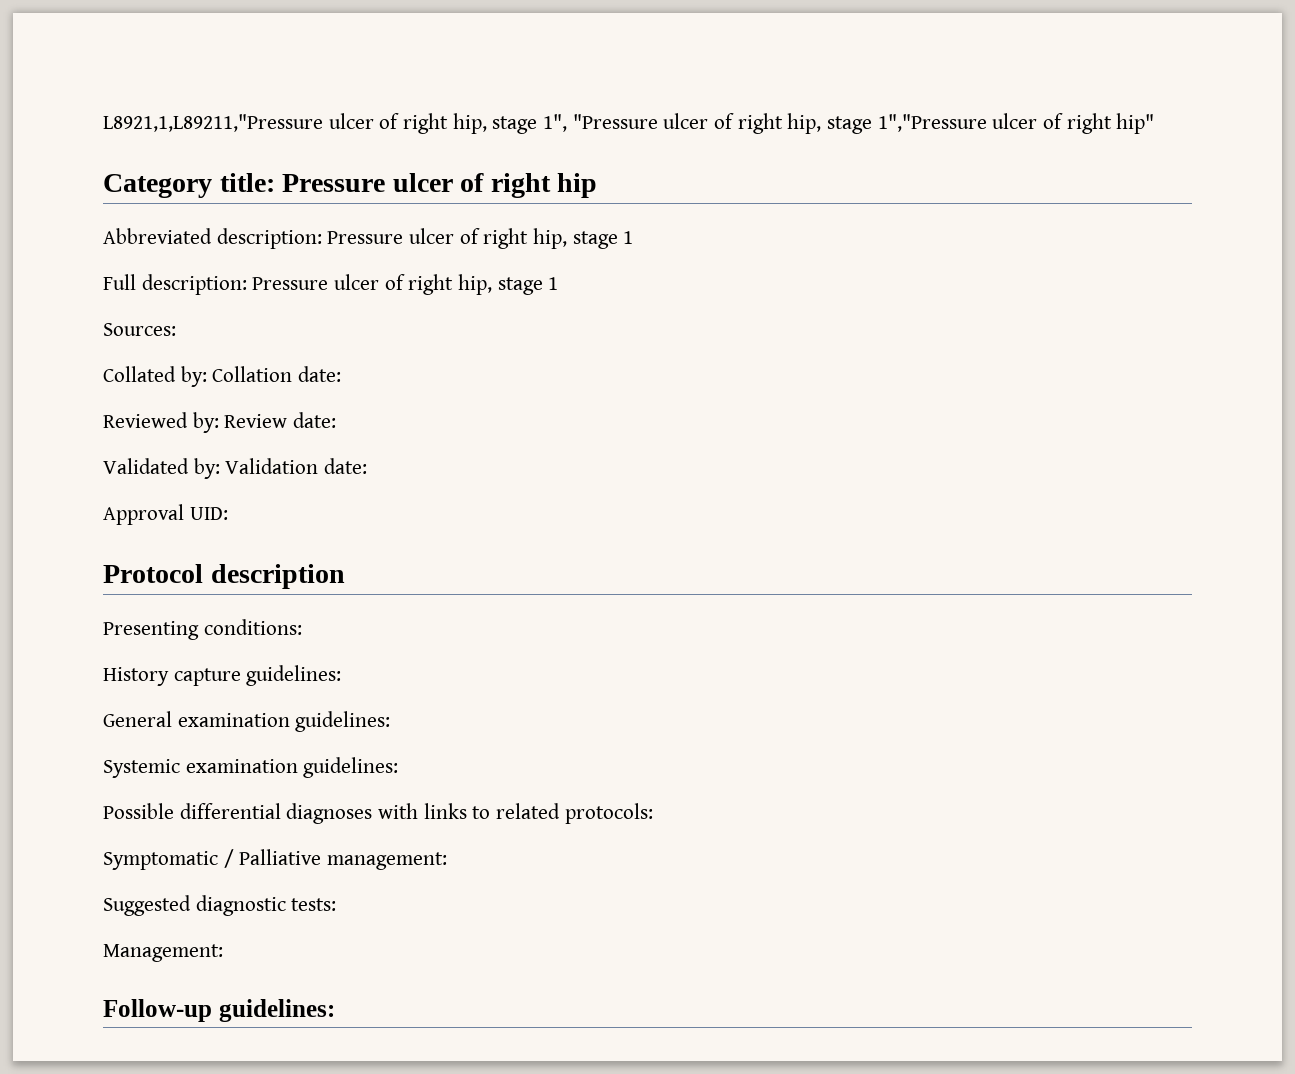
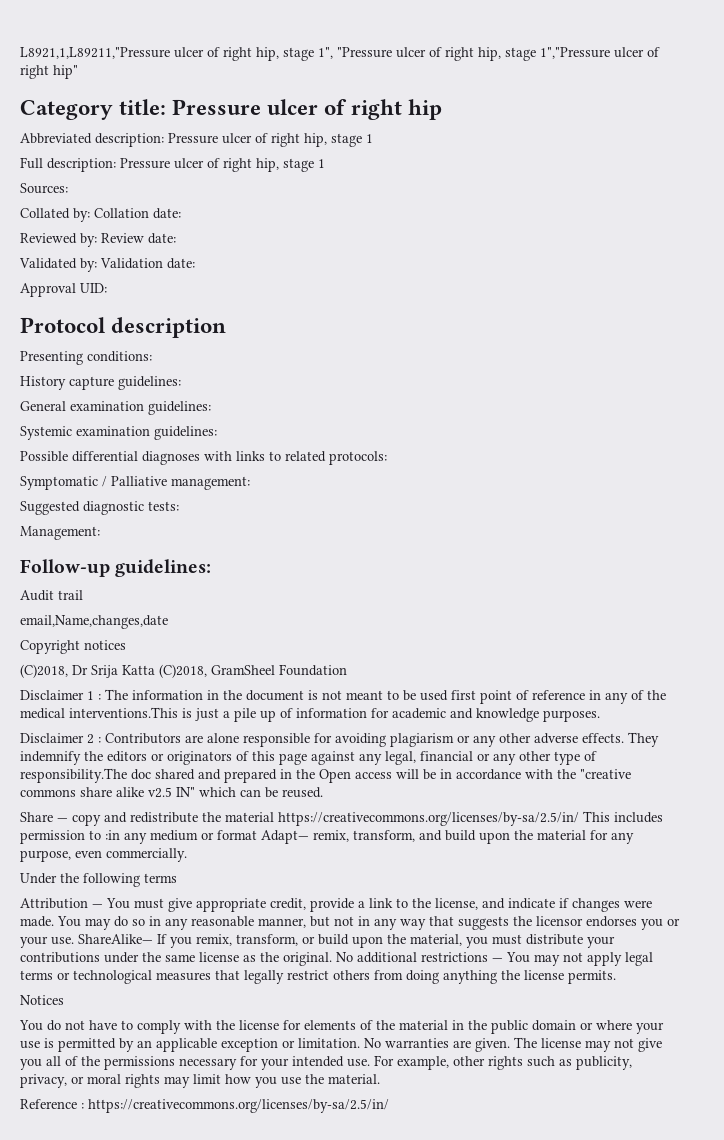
(335, 1010) none -> [20,590,83,601] [20,615,168,629] [20,640,126,654] [20,664,347,678] [20,689,666,704] [20,707,600,722] [20,732,659,747] [20,751,597,765] [20,768,631,783] [20,787,323,798] [20,811,663,826] [20,830,634,844] [20,848,187,862] [20,873,177,887] [20,898,652,912] [20,916,680,930] [20,934,615,948] [20,952,653,966] [20,970,616,984] [20,995,64,1005] [19,1020,664,1034] [20,1037,662,1052] [20,1055,632,1070] [20,1074,380,1088] [20,1099,389,1113] // Audit trail // email,Name,changes,date // Copyright notices // (C)2018, Dr Srija Katta (C)2018, GramSheel Foundation // Disclaimer 1 : The information in the document is not meant to be used first point of reference in any of the medical interventions.This is just a pile up of information for academic and knowledge purposes. // Disclaimer 2 : Contributors are alone responsible for avoiding plagiarism or any other adverse effects. They indemnify the editors or originators of this page against any legal, financial or any other type of responsibility.The doc shared and prepared in the Open access will be in accordance with the "creative commons share alike v2.5 IN" which can be reused. // Share — copy and redistribute the material https://creativecommons.org/licenses/by-sa/2.5/in/ This includes permission to :in any medium or format Adapt— remix, transform, and build upon the material for any purpose, even commercially. // Under the following terms // Attribution — You must give appropriate credit, provide a link to the license, and indicate if changes were made. You may do so in any reasonable manner, but not in any way that suggests the licensor endorses you or your use. ShareAlike— If you remix, transform, or build upon the material, you must distribute your contributions under the same license as the original. No additional restrictions — You may not apply legal terms or technological measures that legally restrict others from doing anything the license permits. // Notices // You do not have to comply with the license for elements of the material in the public domain or where your use is permitted by an applicable exception or limitation. No warranties are given. The license may not give you all of the permissions necessary for your intended use. For example, other rights such as publicity, privacy, or moral rights may limit how you use the material. // Reference : https://creativecommons.org/licenses/by-sa/2.5/in/

